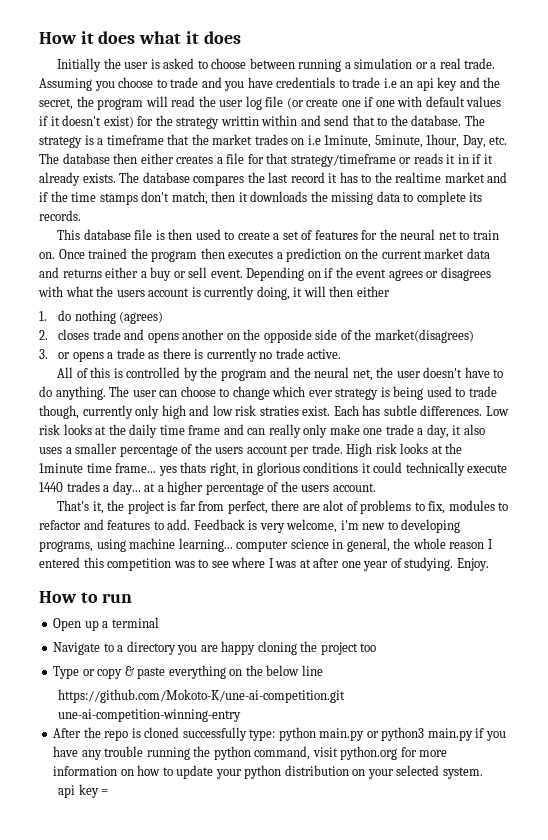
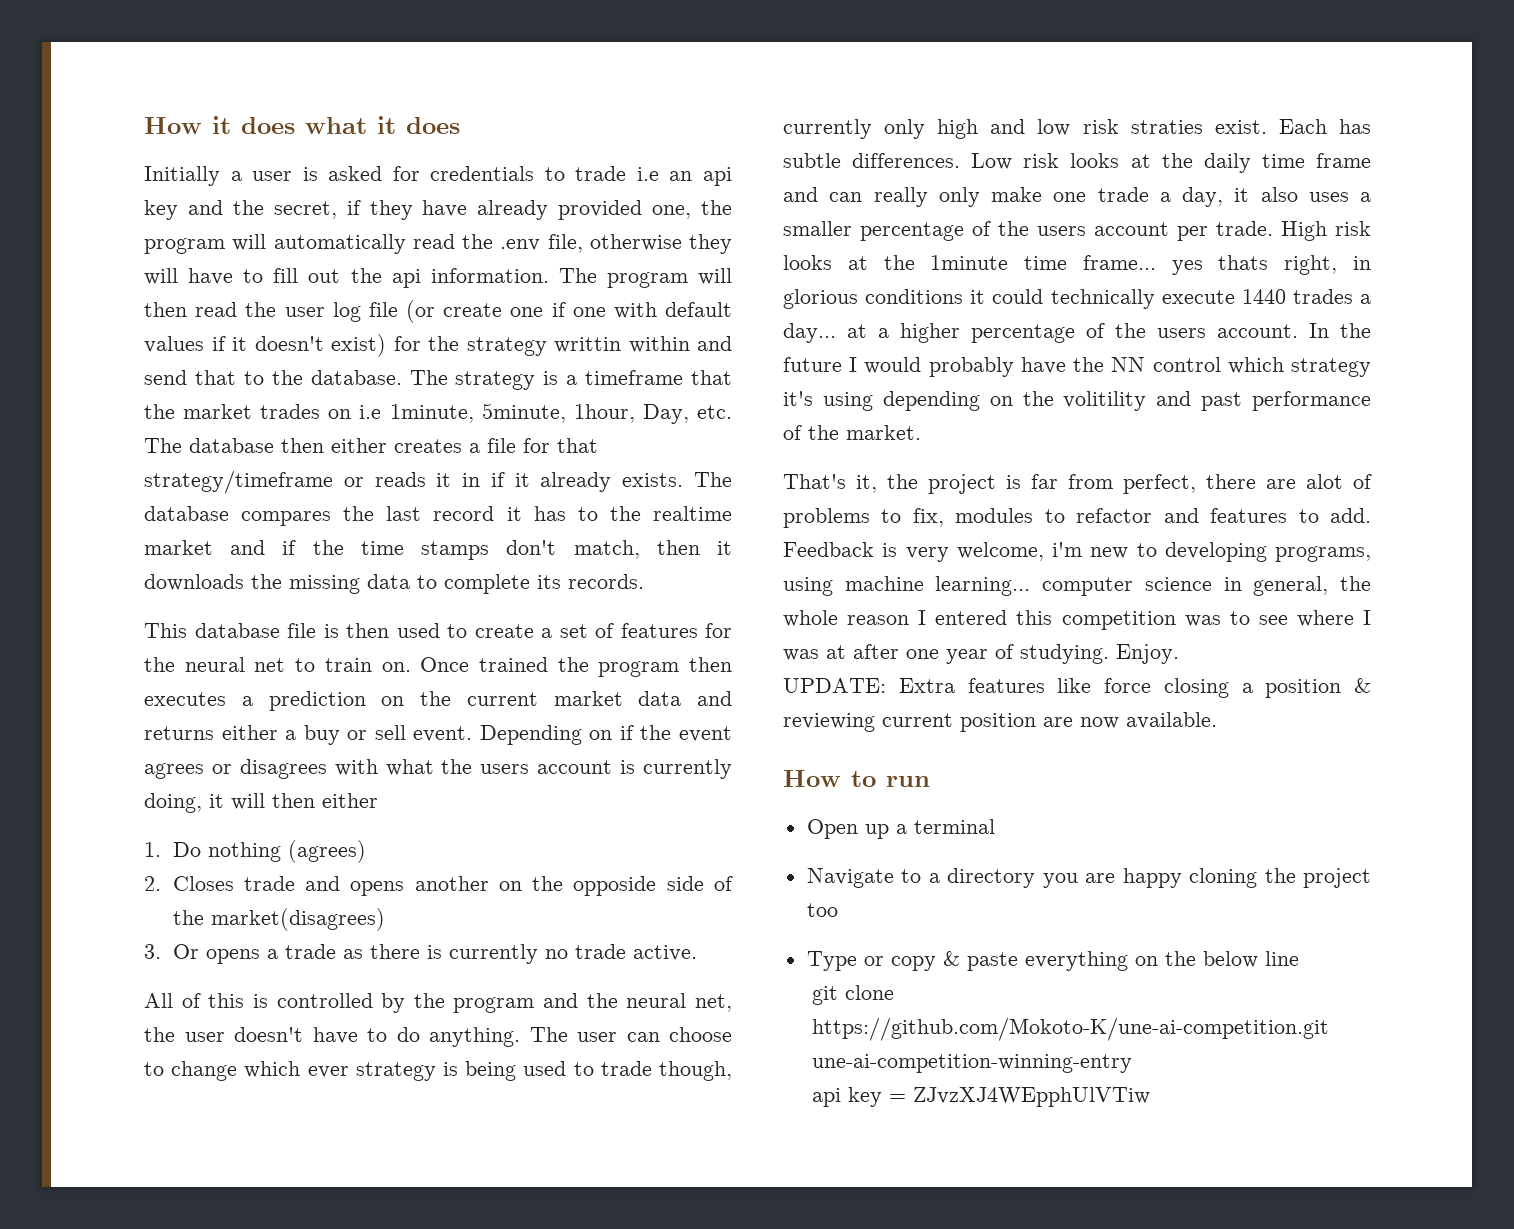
[103,58,121,69] the -> [230,171,242,181] a
[197,58,496,72] [39,77,273,91] to choose between running a simulation or a real trade. Assuming you choose to trade and you have -> [392,166,420,181] for
[76,96,168,110] the program will -> [346,200,732,220] [144,234,732,254] [144,268,733,288] [144,302,187,317] if they have already provided one, the program will automatically read the .env file, otherwise they will have to fill out the api information. The program will then
[58,310,72,321] do -> [172,842,201,857] Do
[58,329,90,340] closes -> [172,876,234,891] Closes
[58,352,71,359] or -> [172,944,199,959] Or
(376, 487) none -> [1309,323,1371,338] [783,357,1371,377] [783,391,1371,411] [783,425,921,440] In the future I would probably have the NN control which strategy it's using depending on the volitility and past performance of the market.
(489, 564) none -> [783,678,1371,698] [783,712,1217,732] // UPDATE: Extra features like force closing a position & reviewing current position are now available.
(323, 670) none -> [811,985,894,1005] git clone
[53,727,506,741] [53,746,448,760] [53,765,483,779] // After the repo is cloned successfully type: python main.py or python3 main.py if you have any trouble running the python command, visit python.org for more information on how to update your python distribution on your selected system. -> (1132, 1063) none
(109, 792) none -> [912,1087,1150,1107] ZJvzXJ4WEpphUlVTiw

